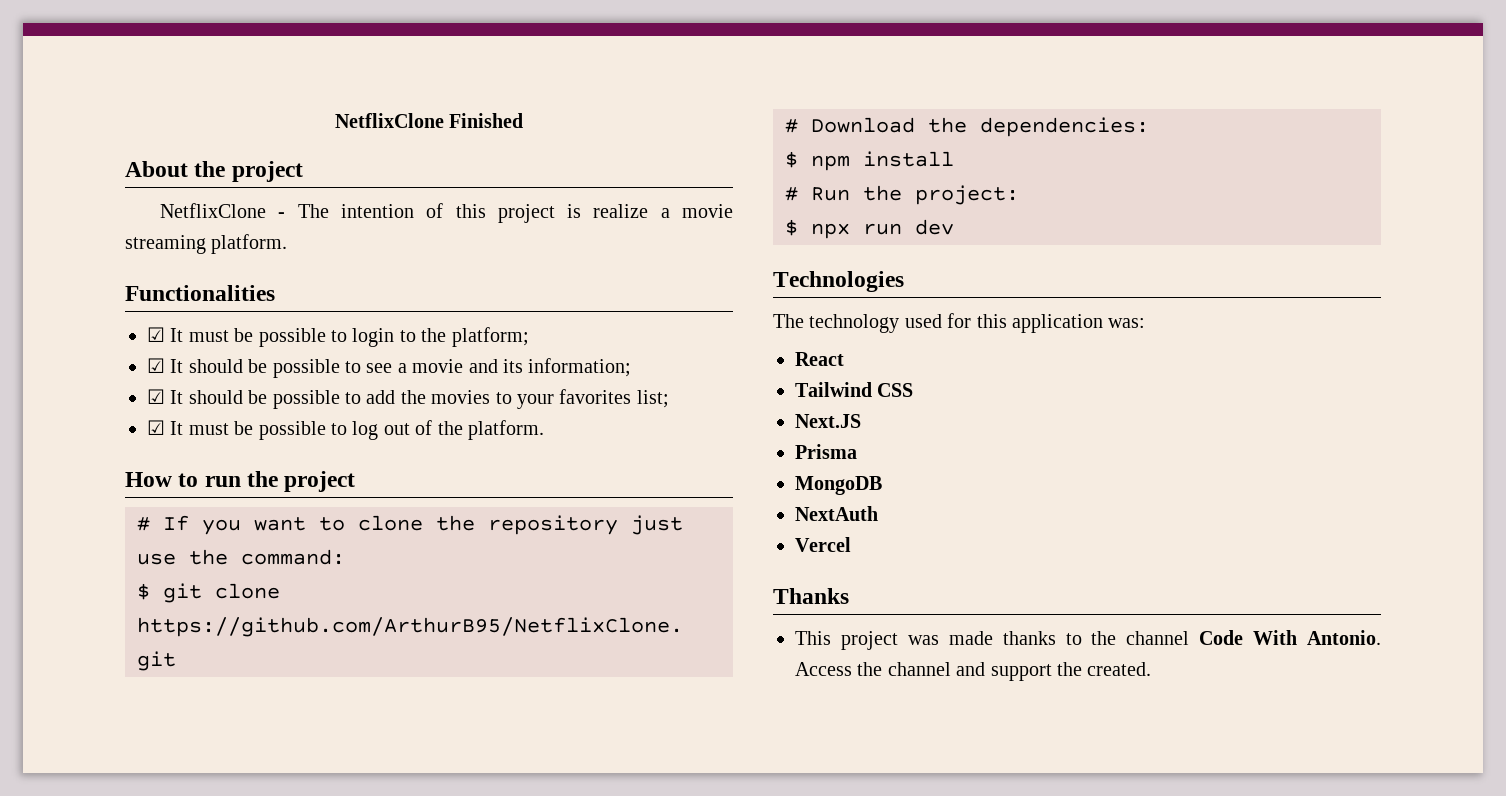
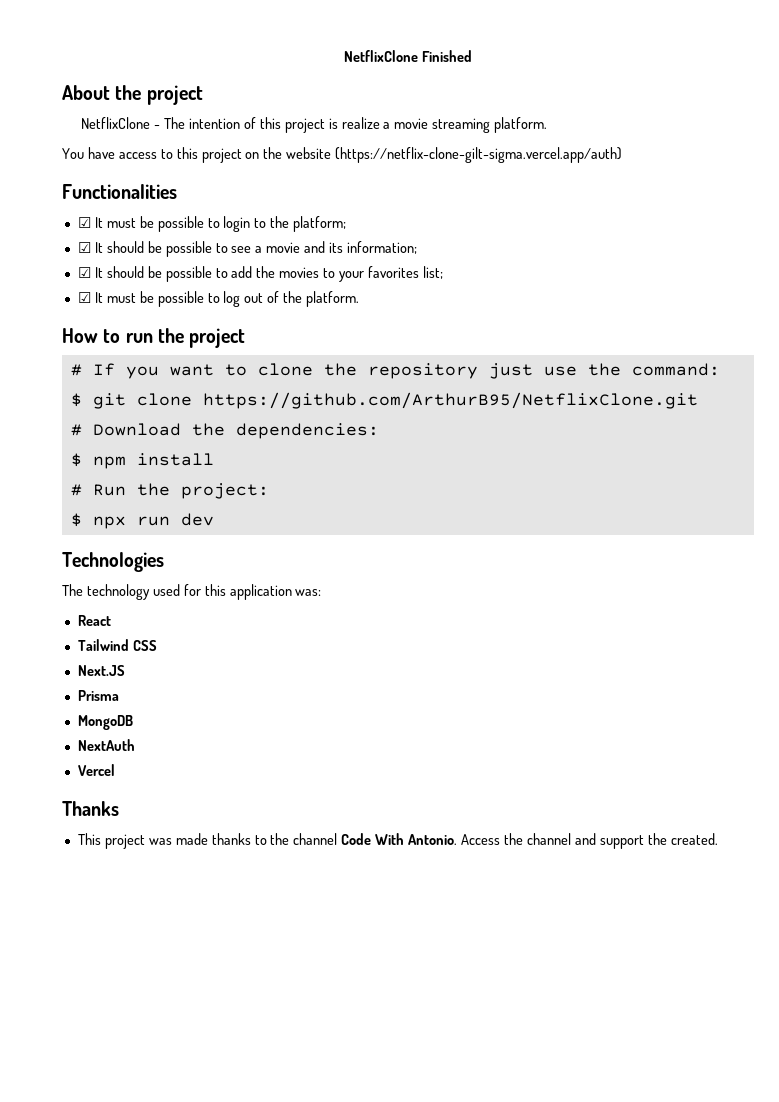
(288, 244) none -> [62,147,623,163] // You have access to this project on the website (https://netflix-clone-gilt-sigma.vercel.app/auth)

